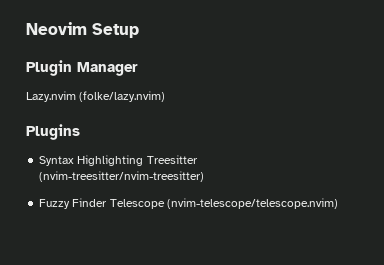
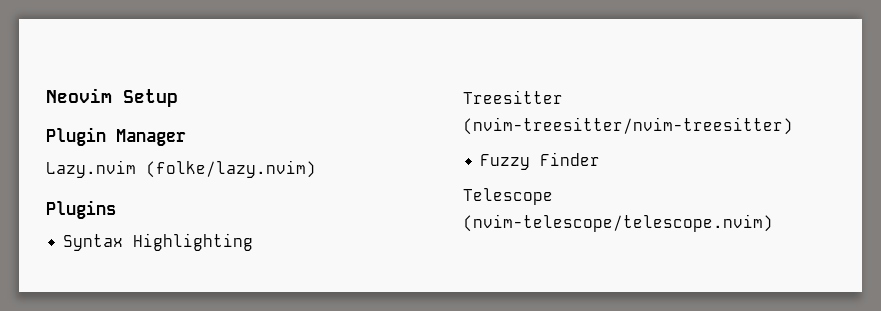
(144, 160) none -> (254, 242) //
(108, 202) none -> (601, 159) //

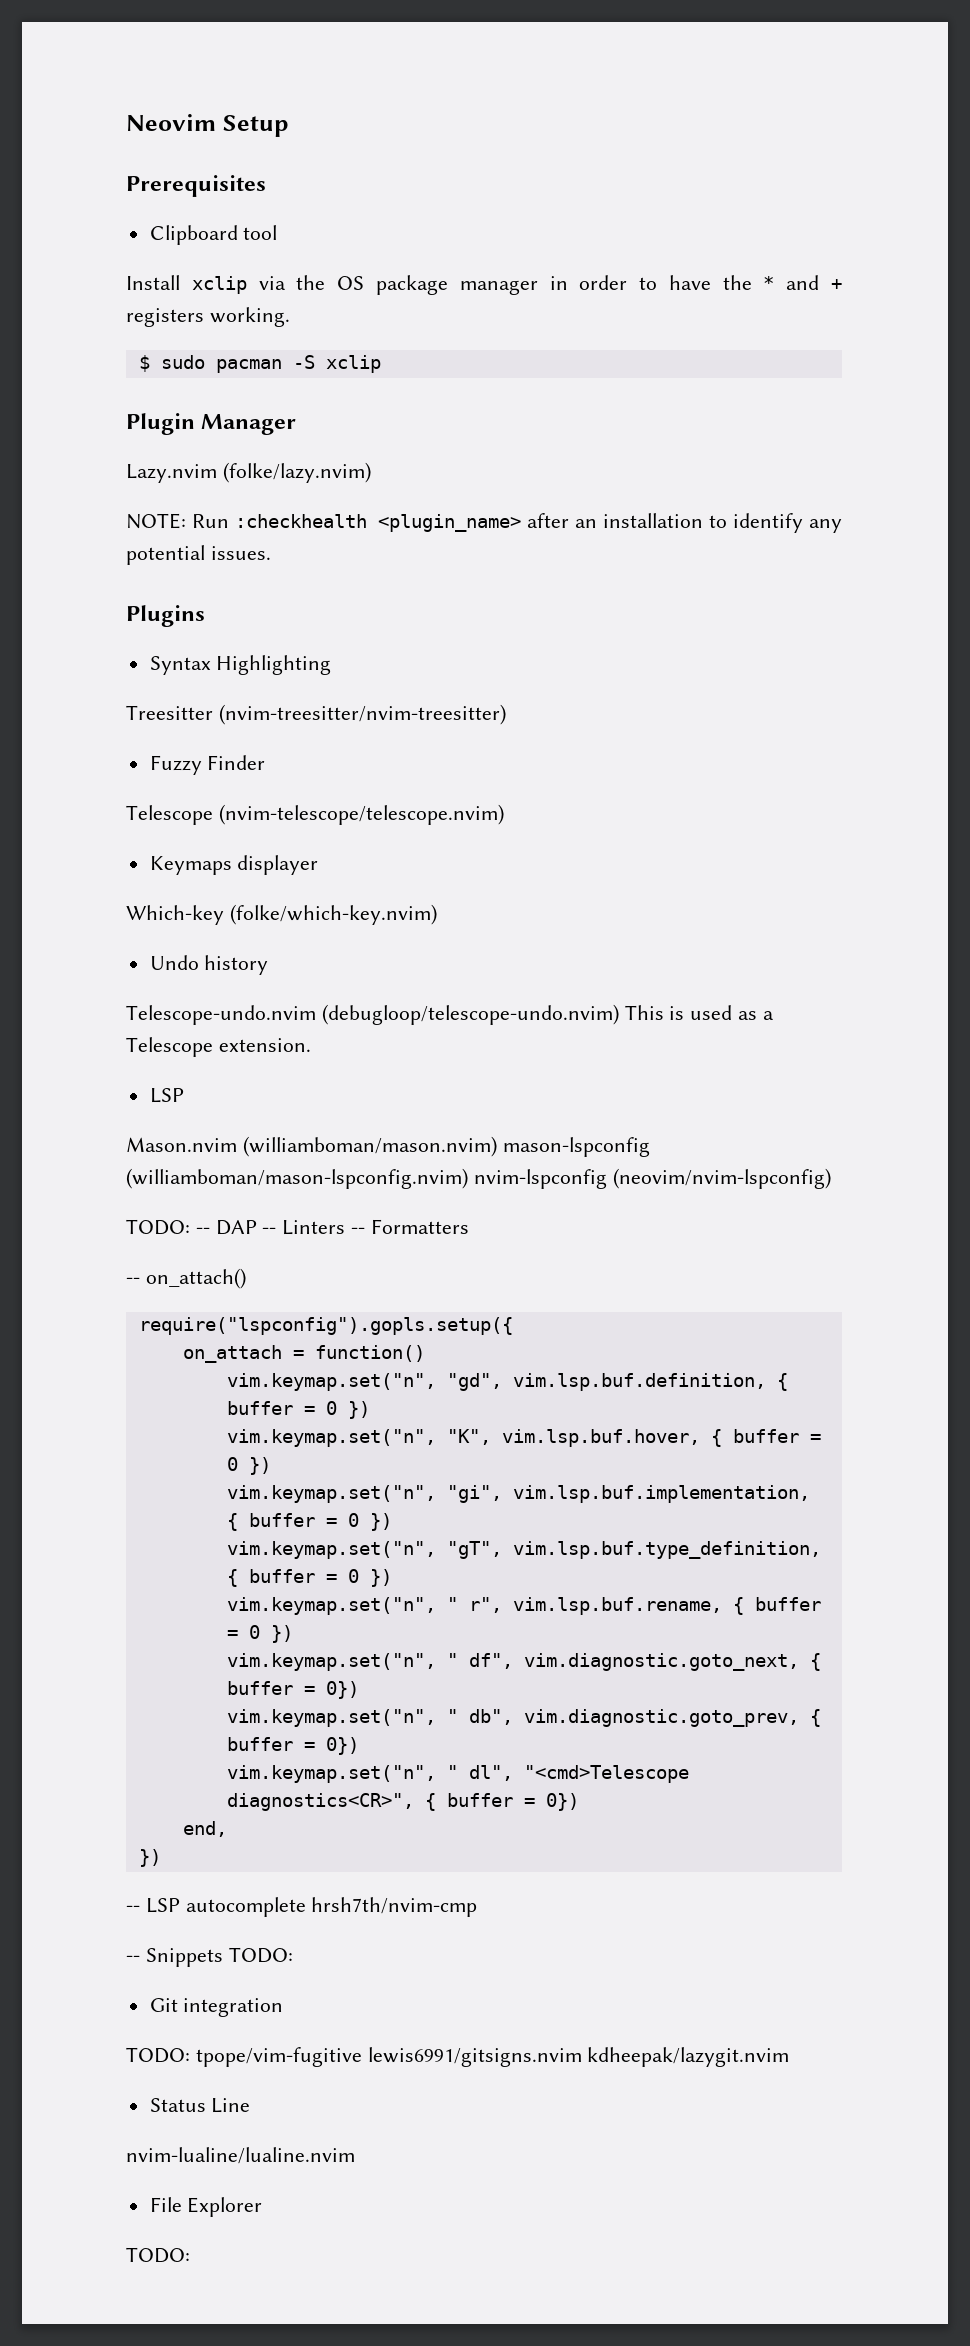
[46,127,186,146] [46,160,316,178] Plugin Manager // Lazy.nvim (folke/lazy.nvim) -> [126,175,266,197] [149,225,278,245] [126,275,843,295] [126,307,290,327] [138,355,381,373] [126,413,297,435] [126,462,371,483] [126,513,842,533] [126,545,271,565] Prerequisites // Clipboard tool // Install xclip via the OS package manager in order to have the * and + registers working. // $ sudo pacman -S xclip // Plugin Manager // Lazy.nvim (folke/lazy.nvim) // NOTE: Run :checkhealth <plugin_name> after an installation to identify any potential issues.
(773, 223) none -> [149,855,319,875] [126,904,437,925] [149,955,269,975] [126,1004,774,1025] [126,1037,311,1057] [149,1088,184,1103] [126,1136,650,1157] [126,1168,831,1189] [126,1219,469,1235] [126,1268,246,1289] [138,1317,513,1335] [182,1345,425,1363] [226,1373,788,1391] [226,1401,370,1419] [226,1429,821,1447] [226,1457,271,1475] [226,1485,810,1503] [226,1513,392,1531] [226,1541,821,1559] [226,1569,392,1587] [226,1597,821,1615] [226,1625,293,1643] [226,1653,821,1671] [226,1681,359,1699] [226,1709,821,1727] [226,1737,359,1755] [226,1765,689,1783] [226,1793,579,1811] [182,1821,227,1837] [138,1849,161,1867] [126,1897,478,1917] [126,1947,293,1967] [149,1998,284,2017] [126,2047,790,2067] [149,2098,251,2113] [126,2147,355,2164] [149,2197,263,2217] [126,2247,190,2263] // Keymaps displayer // Which-key (folke/which-key.nvim) // Undo history // Telescope-undo.nvim (debugloop/telescope-undo.nvim) This is used as a Telescope extension. // LSP // Mason.nvim (williamboman/mason.nvim) mason-lspconfig (williamboman/mason-lspconfig.nvim) nvim-lspconfig (neovim/nvim-lspconfig) // TODO: -- DAP -- Linters -- Formatters // -- on_attach() // require("lspconfig").gopls.setup({ // on_attach = function() // vim.keymap.set("n", "gd", vim.lsp.buf.definition, { buffer = 0 }) // vim.keymap.set("n", "K", vim.lsp.buf.hover, { buffer = 0 }) // vim.keymap.set("n", "gi", vim.lsp.buf.implementation, { buffer = 0 }) // vim.keymap.set("n", "gT", vim.lsp.buf.type_definition, { buffer = 0 }) // vim.keymap.set("n", " r", vim.lsp.buf.rename, { buffer = 0 }) // vim.keymap.set("n", " df", vim.diagnostic.goto_next, { buffer = 0}) // vim.keymap.set("n", " db", vim.diagnostic.goto_prev, { buffer = 0}) // vim.keymap.set("n", " dl", "<cmd>Telescope diagnostics<CR>", { buffer = 0}) // end, // }) // -- LSP autocomplete hrsh7th/nvim-cmp // -- Snippets TODO: // Git integration // TODO: tpope/vim-fugitive lewis6991/gitsigns.nvim kdheepak/lazygit.nvim // Status Line // nvim-lualine/lualine.nvim // File Explorer // TODO:

